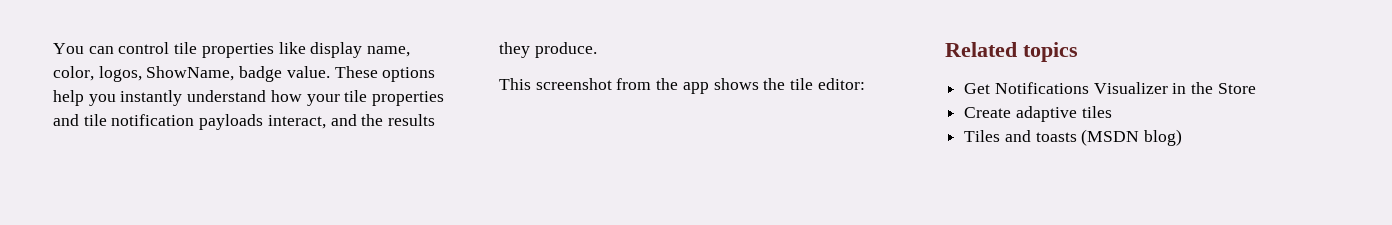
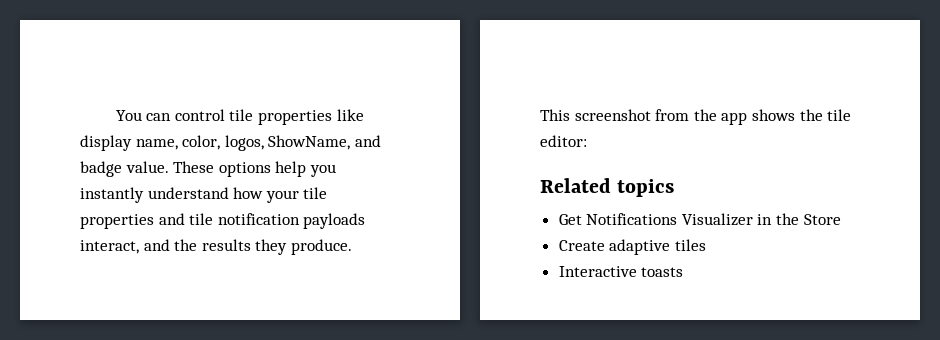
(235, 73) none -> [354,135,381,147] and
[964,129,1183,146] Tiles and toasts (MSDN blog) -> [558,266,684,277] Interactive toasts

